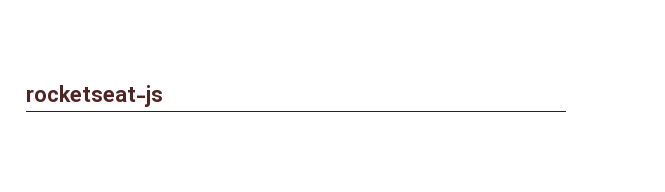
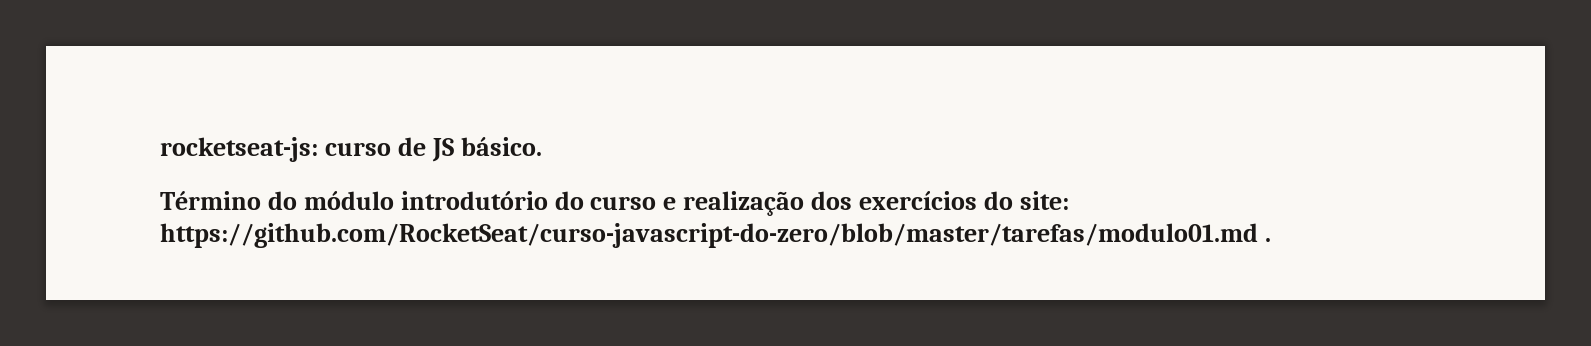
[26,85,163,107] rocketseat-js -> [160,137,542,162] [160,191,1069,216] [160,223,1271,248] rocketseat-js: curso de JS básico. // Término do módulo introdutório do curso e realização dos exercícios do site: https://github.com/RocketSeat/curso-javascript-do-zero/blob/master/tarefas/modulo01.md .

